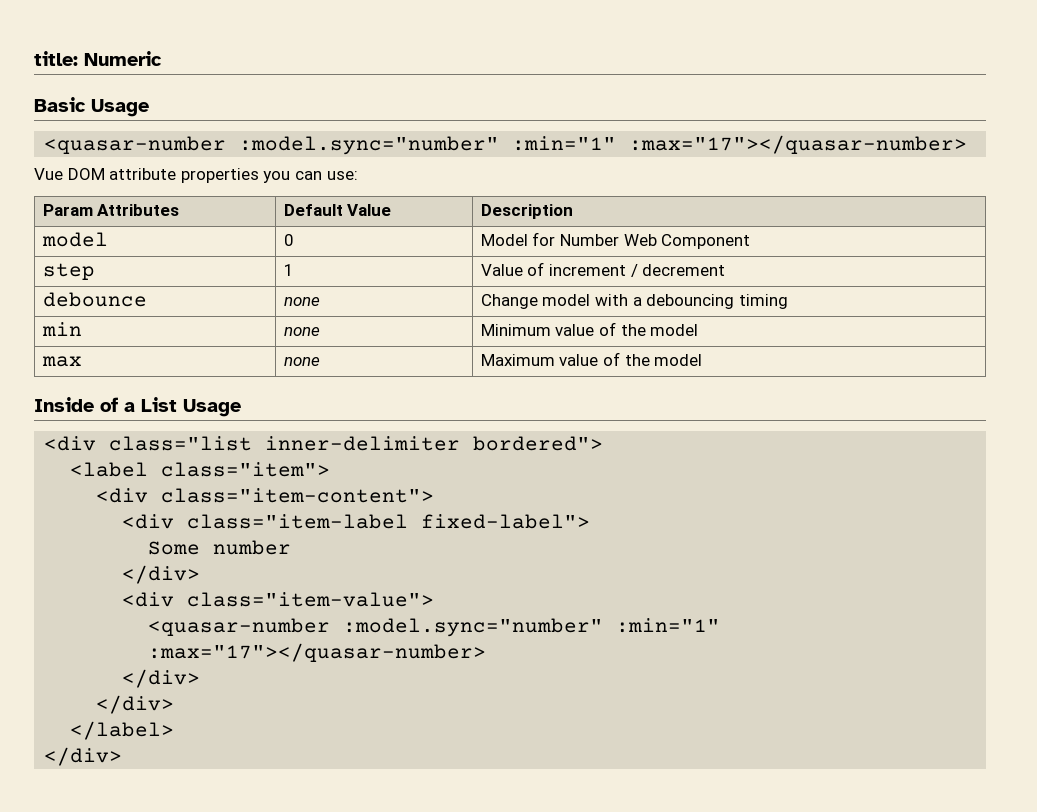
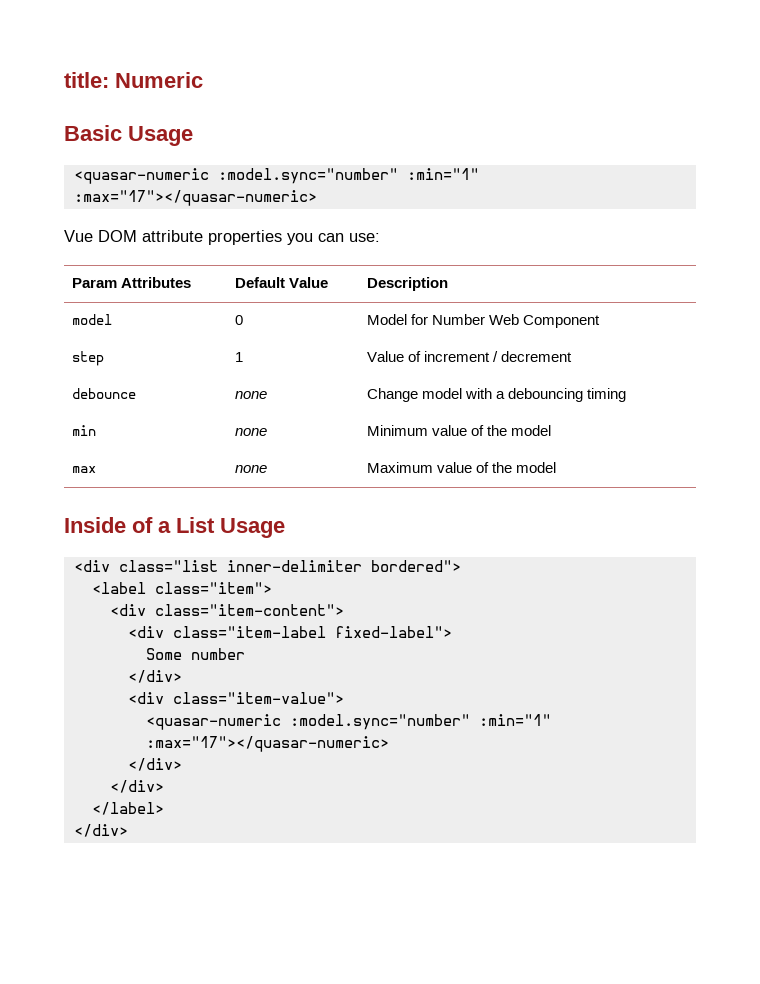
[44,135,968,155] <quasar-number :model.sync="number" :min="1" :max="17"></quasar-number> -> [73,168,479,184] [73,190,317,206] <quasar-numeric :model.sync="number" :min="1" :max="17"></quasar-numeric>
[148,618,721,637] [148,643,487,662] <quasar-number :model.sync="number" :min="1" :max="17"></quasar-number> -> [145,714,551,730] [145,736,389,752] <quasar-numeric :model.sync="number" :min="1" :max="17"></quasar-numeric>

